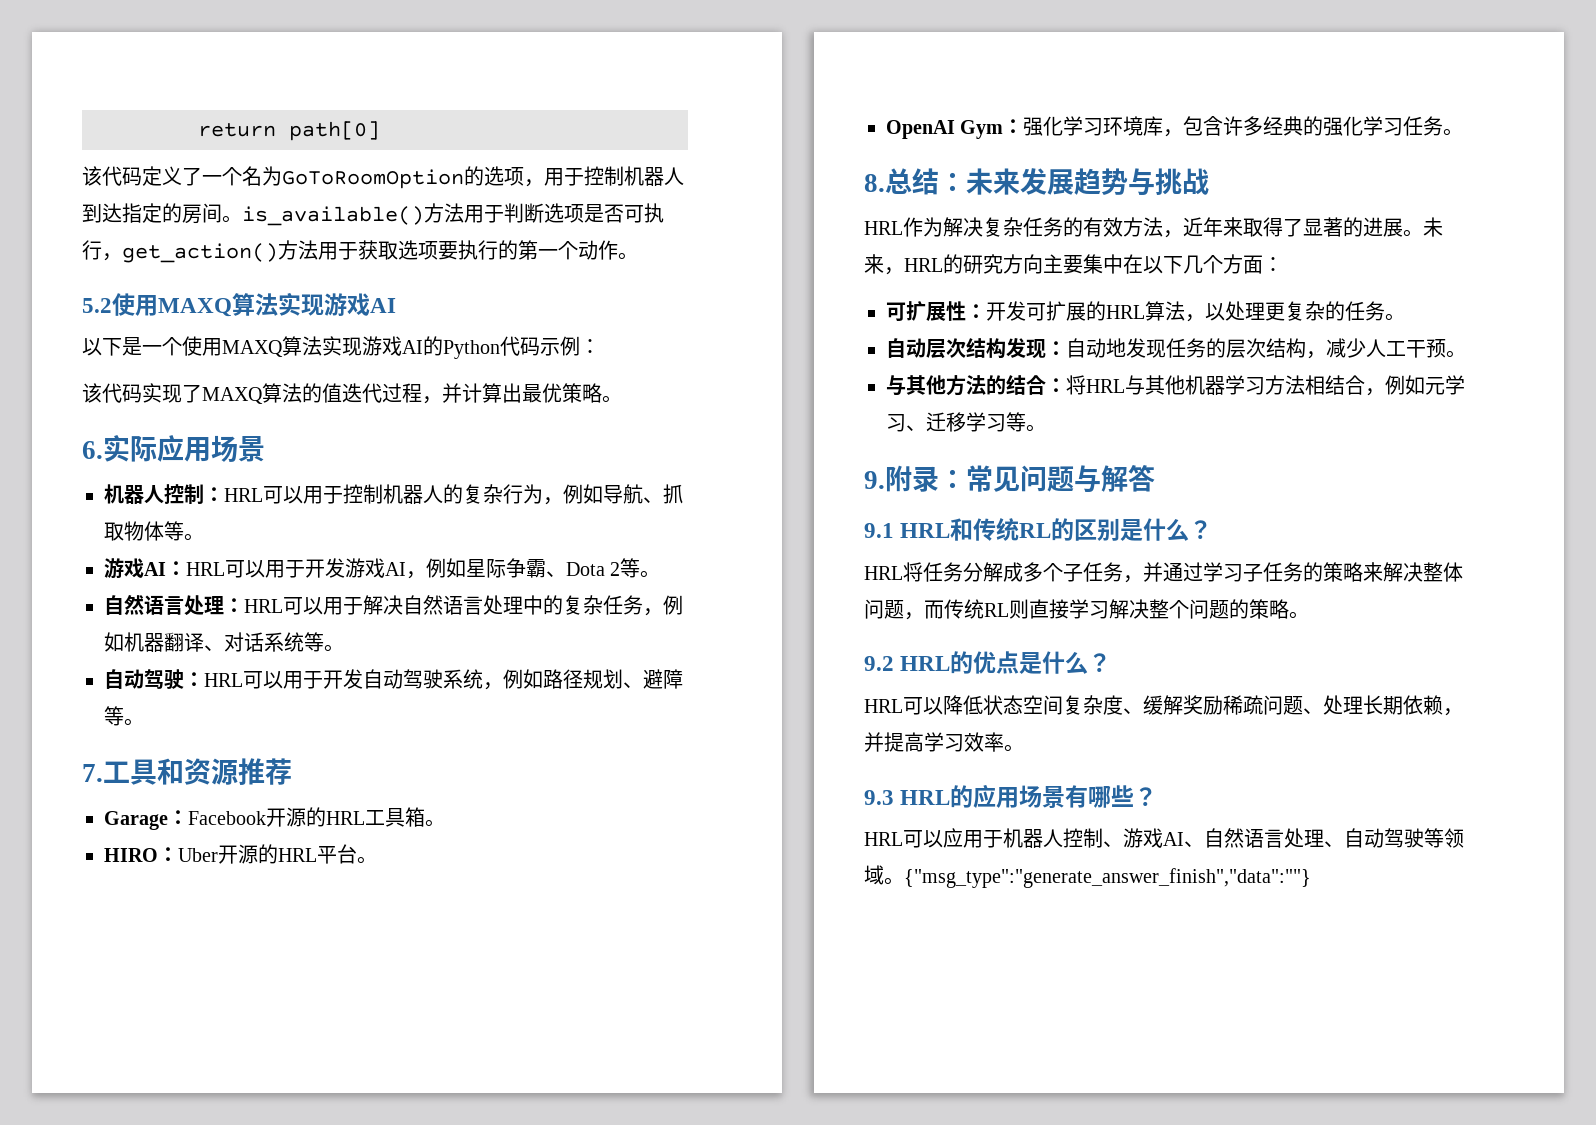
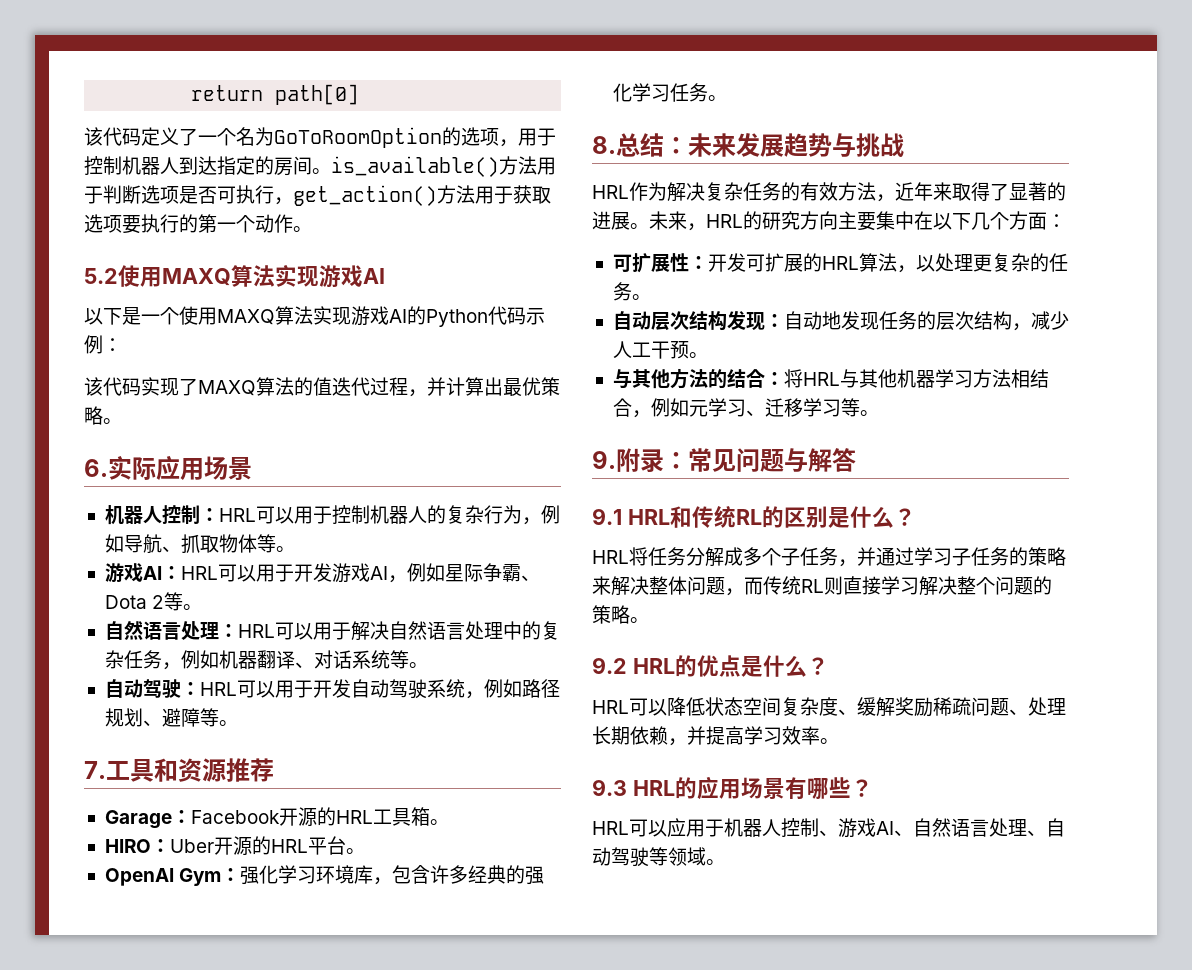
[904,868,1311,888] {"msg_type":"generate_answer_finish","data":""} -> (725, 862) none

